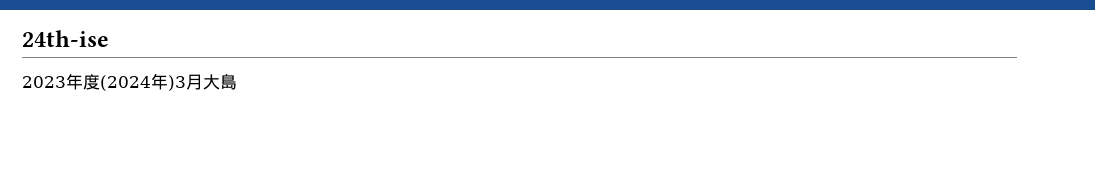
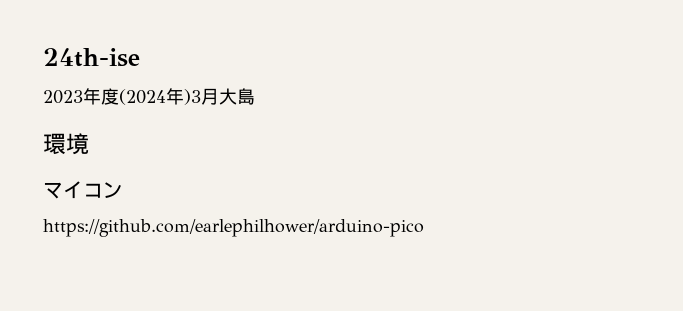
(237, 82) none -> [43,133,89,155] [43,181,123,199] [43,219,424,237] // 環境 // マイコン // https://github.com/earlephilhower/arduino-pico

